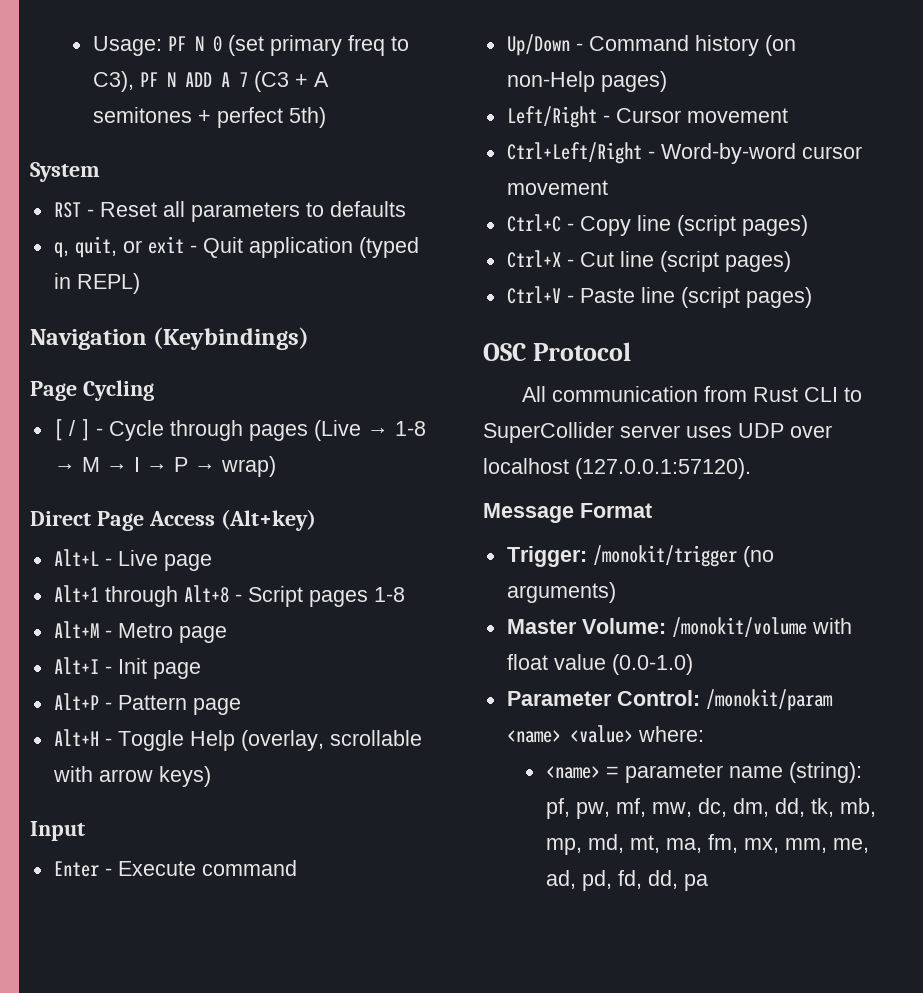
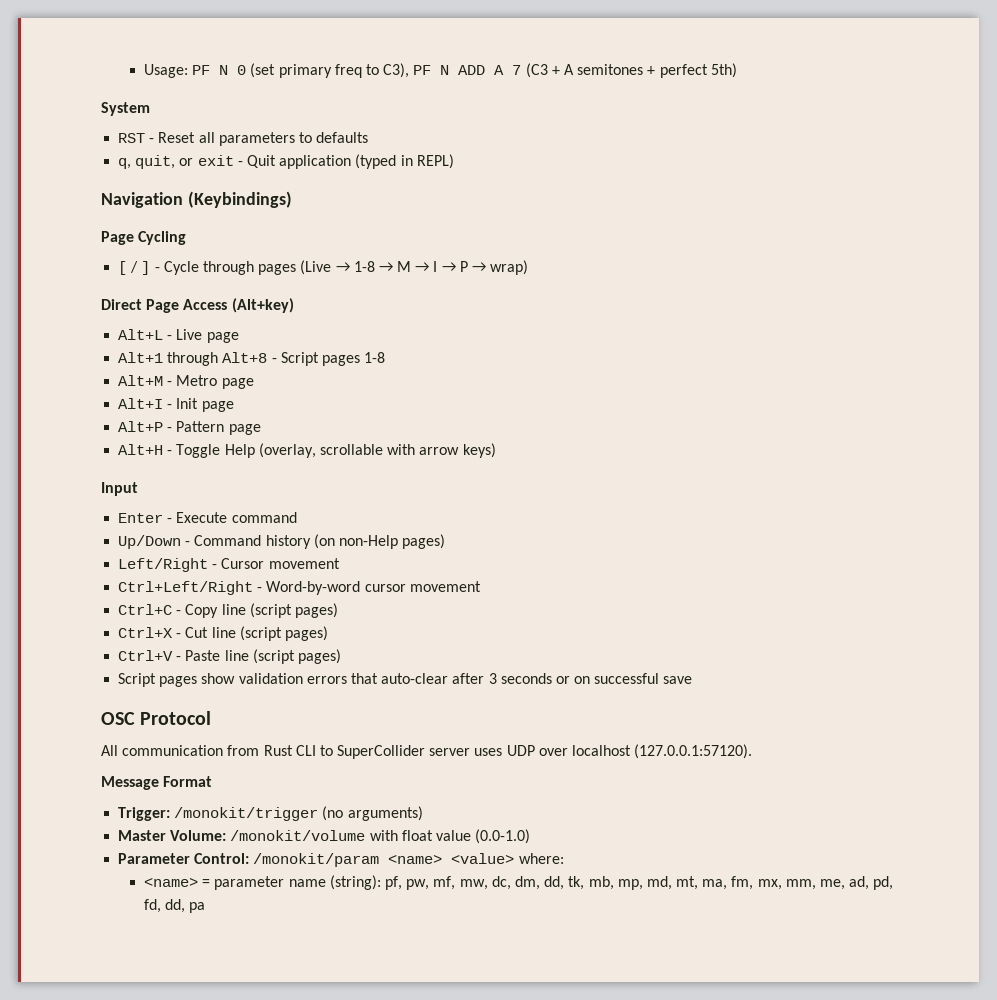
(812, 297) none -> [118,673,693,687] // Script pages show validation errors that auto-clear after 3 seconds or on successful save

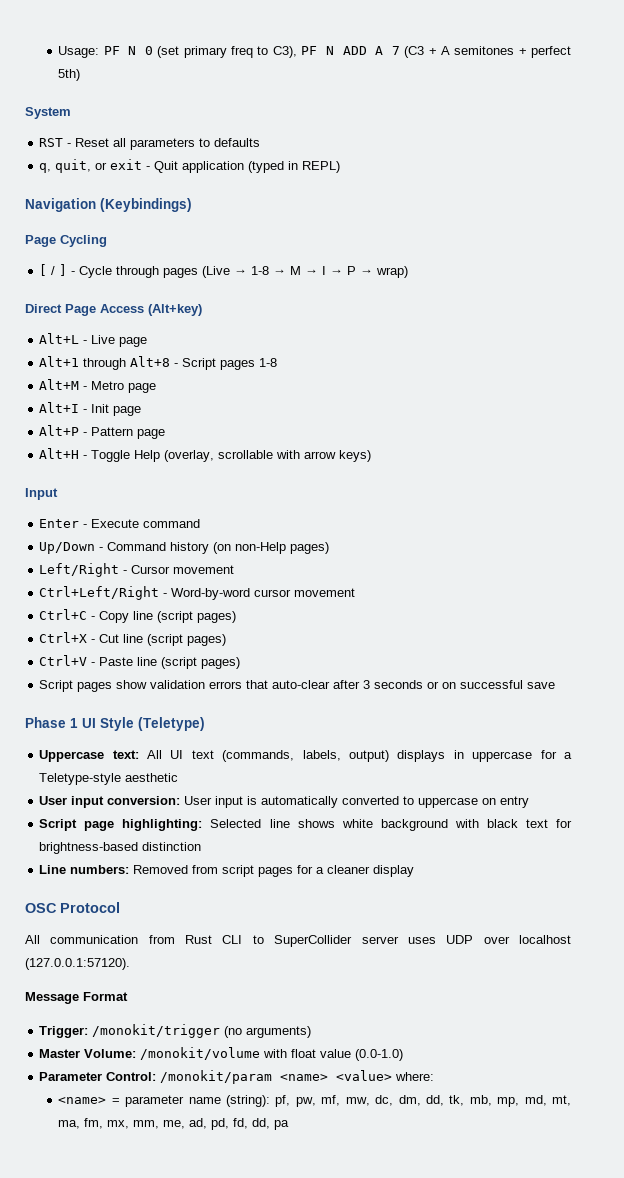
(693, 680) none -> [25,717,205,731] [39,750,572,762] [39,773,179,785] [39,796,530,808] [39,819,573,831] [39,842,202,854] [39,865,415,877] // Phase 1 UI Style (Teletype) // Uppercase text: All UI text (commands, labels, output) displays in uppercase for a Teletype-style aesthetic // User input conversion: User input is automatically converted to uppercase on entry // Script page highlighting: Selected line shows white background with black text for brightness-based distinction // Line numbers: Removed from script pages for a cleaner display

